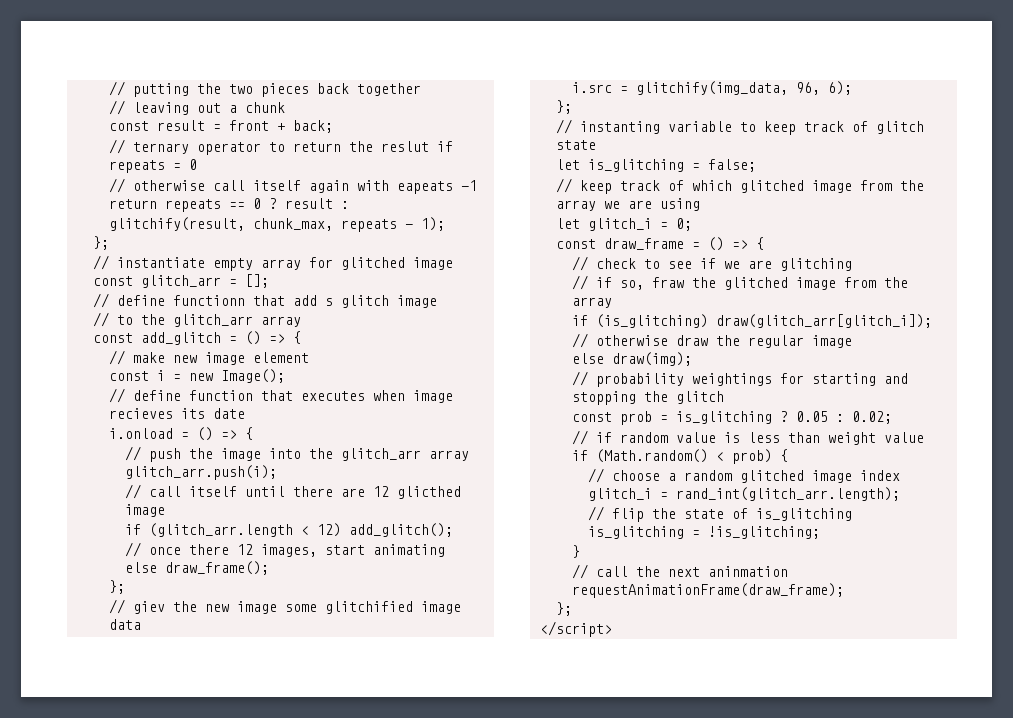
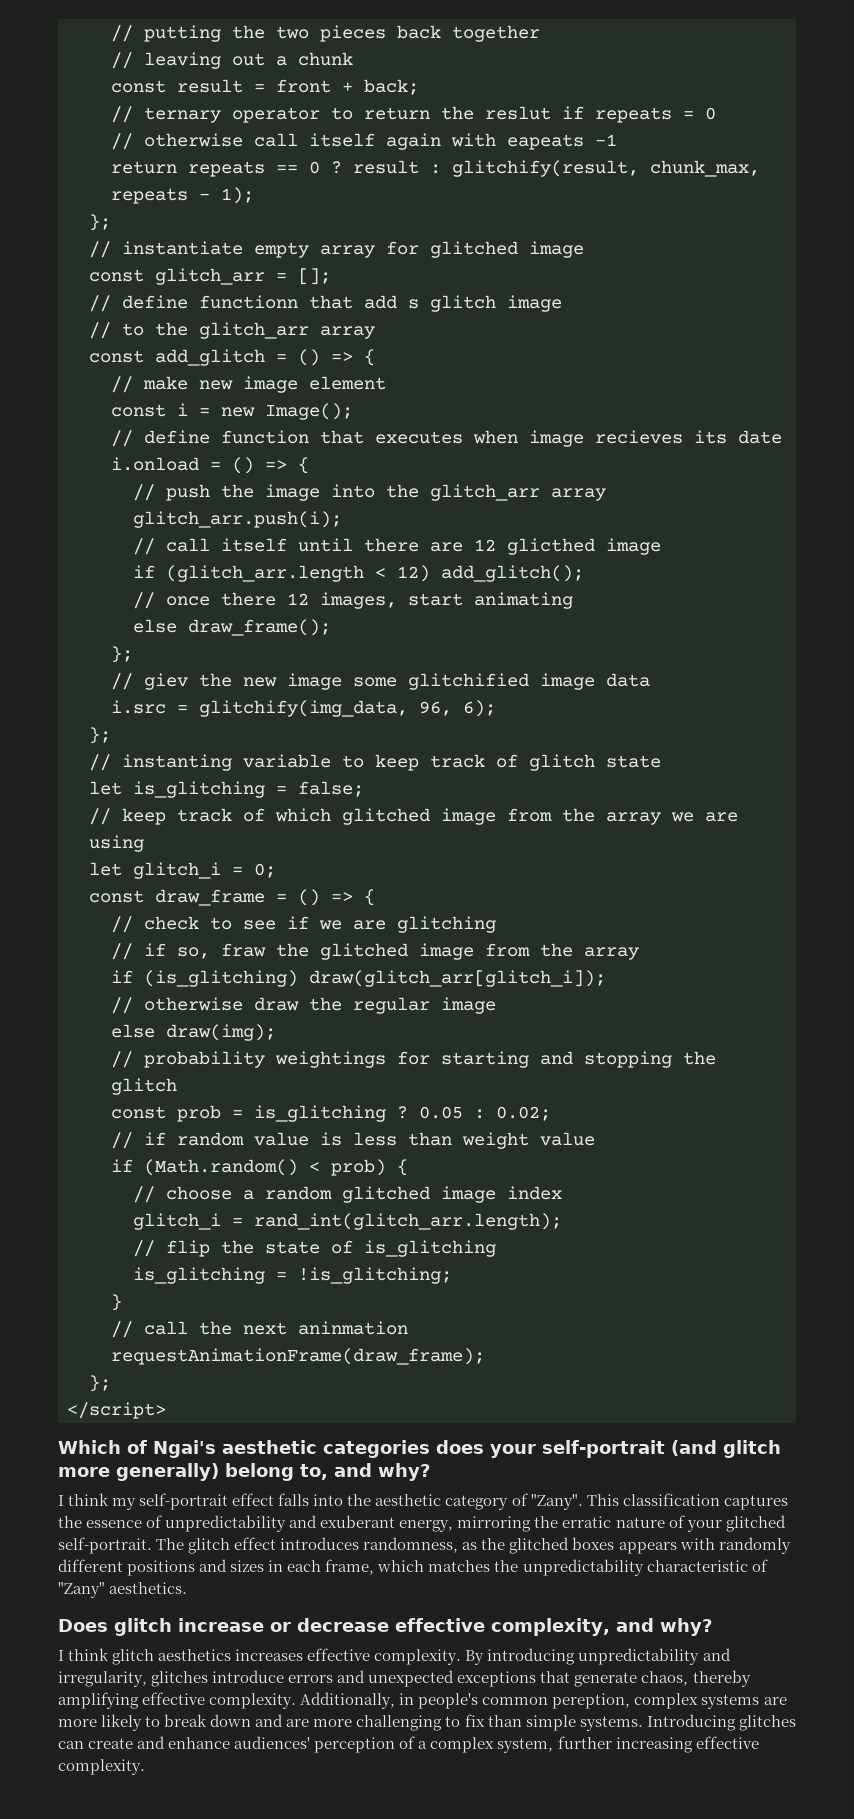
(613, 629) none -> [58,1440,781,1458] [58,1463,430,1481] [58,1493,788,1510] [58,1515,786,1532] [58,1537,791,1554] [58,1559,768,1576] [58,1582,188,1598] [58,1618,712,1636] [58,1648,731,1665] [58,1670,751,1687] [58,1692,787,1709] [58,1714,796,1731] [58,1736,759,1753] [58,1759,145,1775] // Which of Ngai's aesthetic categories does your self-portrait (and glitch more generally) belong to, and why? // I think my self-portrait effect falls into the aesthetic category of "Zany". This classification captures the essence of unpredictability and exuberant energy, mirroring the erratic nature of your glitched self-portrait. The glitch effect introduces randomness, as the glitched boxes appears with randomly different positions and sizes in each frame, which matches the unpredictability characteristic of "Zany" aesthetics. // Does glitch increase or decrease effective complexity, and why? // I think glitch aesthetics increases effective complexity. By introducing unpredictability and irregularity, glitches introduce errors and unexpected exceptions that generate chaos, thereby amplifying effective complexity. Additionally, in people's common pereption, complex systems are more likely to break down and are more challenging to fix than simple systems. Introducing glitches can create and enhance audiences' perception of a complex system, further increasing effective complexity.

